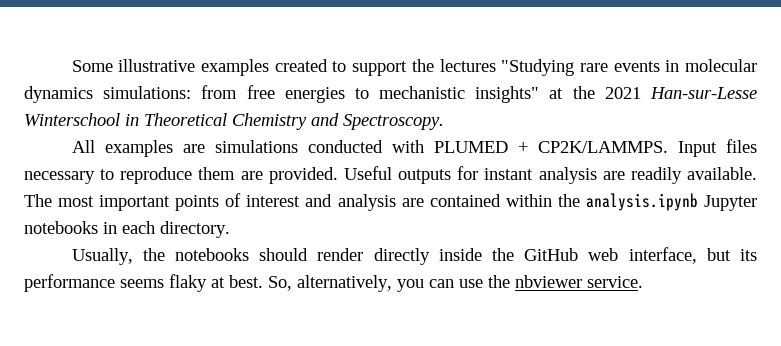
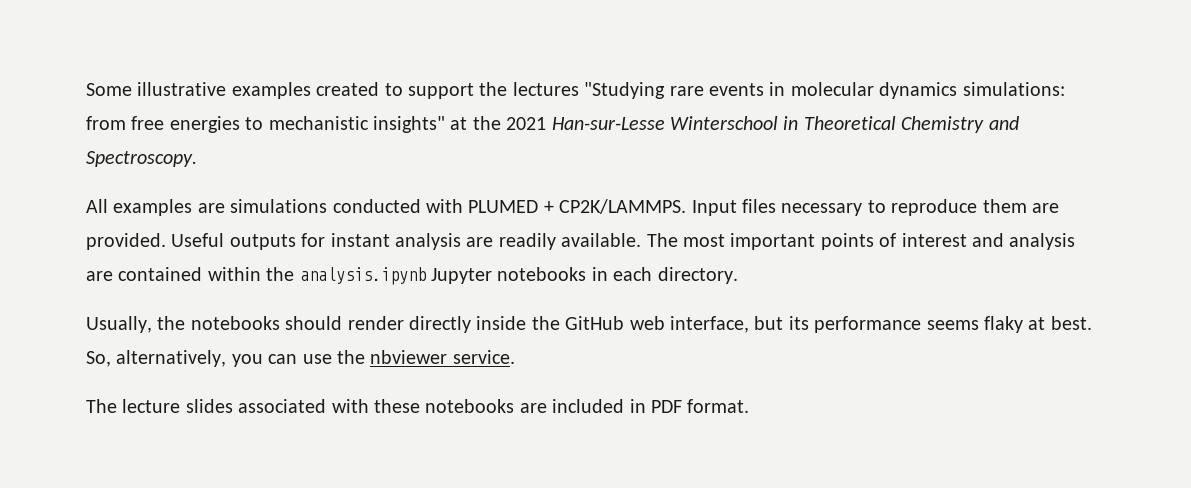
(643, 282) none -> [86,399,750,413] // The lecture slides associated with these notebooks are included in PDF format.

